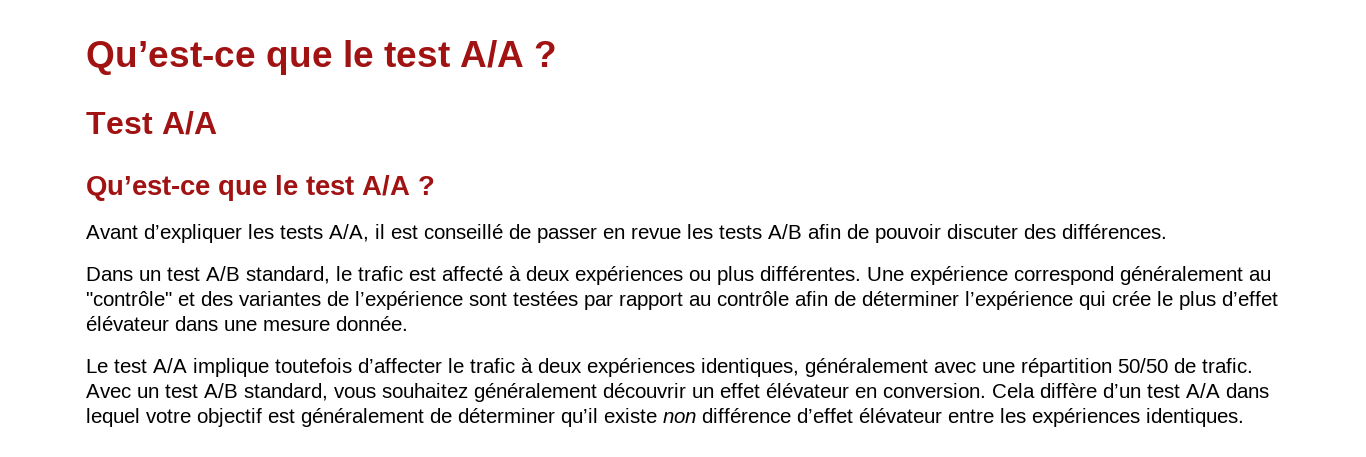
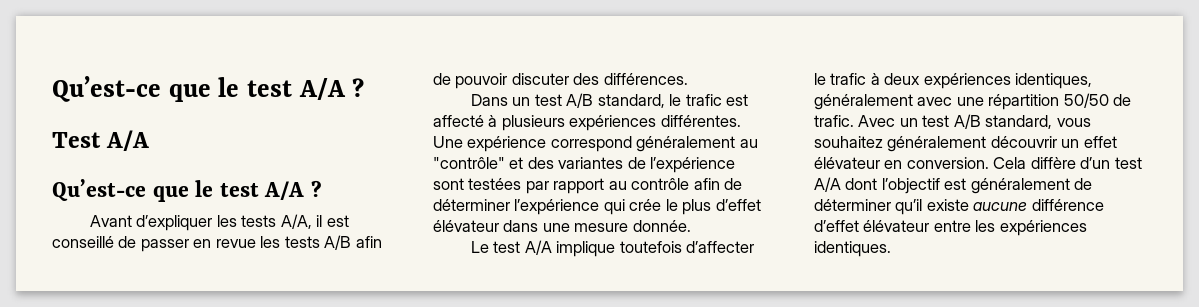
[526,266,754,285] deux expériences ou plus -> [501,115,657,131] plusieurs expériences
[1226,383,1269,398] [86,408,262,427] dans lequel votre objectif -> [845,178,940,194] dont l’objectif
[663,412,696,423] non -> [973,202,1028,211] aucune

